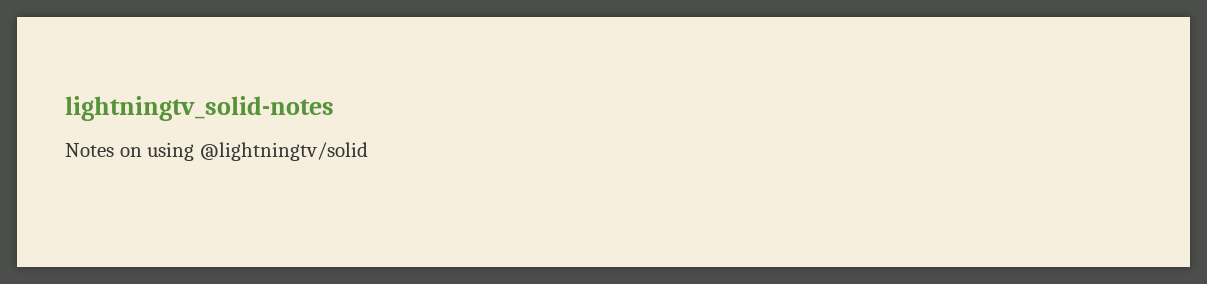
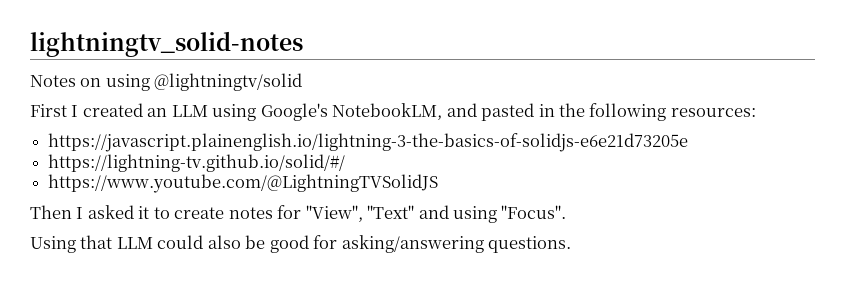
(368, 151) none -> [30,103,756,121] [48,133,689,152] [48,154,346,172] [48,174,439,193] [30,205,567,223] [30,235,572,253] // First I created an LLM using Google's NotebookLM, and pasted in the following resources: // https://javascript.plainenglish.io/lightning-3-the-basics-of-solidjs-e6e21d73205e // https://lightning-tv.github.io/solid/#/ // https://www.youtube.com/@LightningTVSolidJS // Then I asked it to create notes for "View", "Text" and using "Focus". // Using that LLM could also be good for asking/answering questions.

